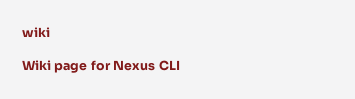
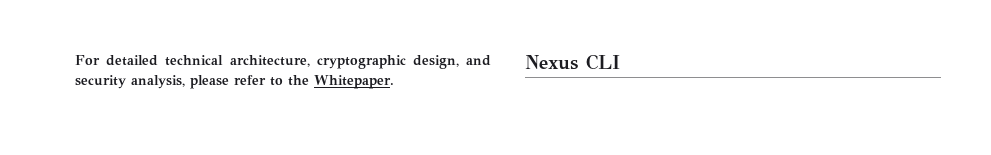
[22,27,50,37] [22,60,111,73] wiki // Wiki page for -> [75,55,491,69] [75,75,394,89] For detailed technical architecture, cryptographic design, and security analysis, please refer to the Whitepaper. //

